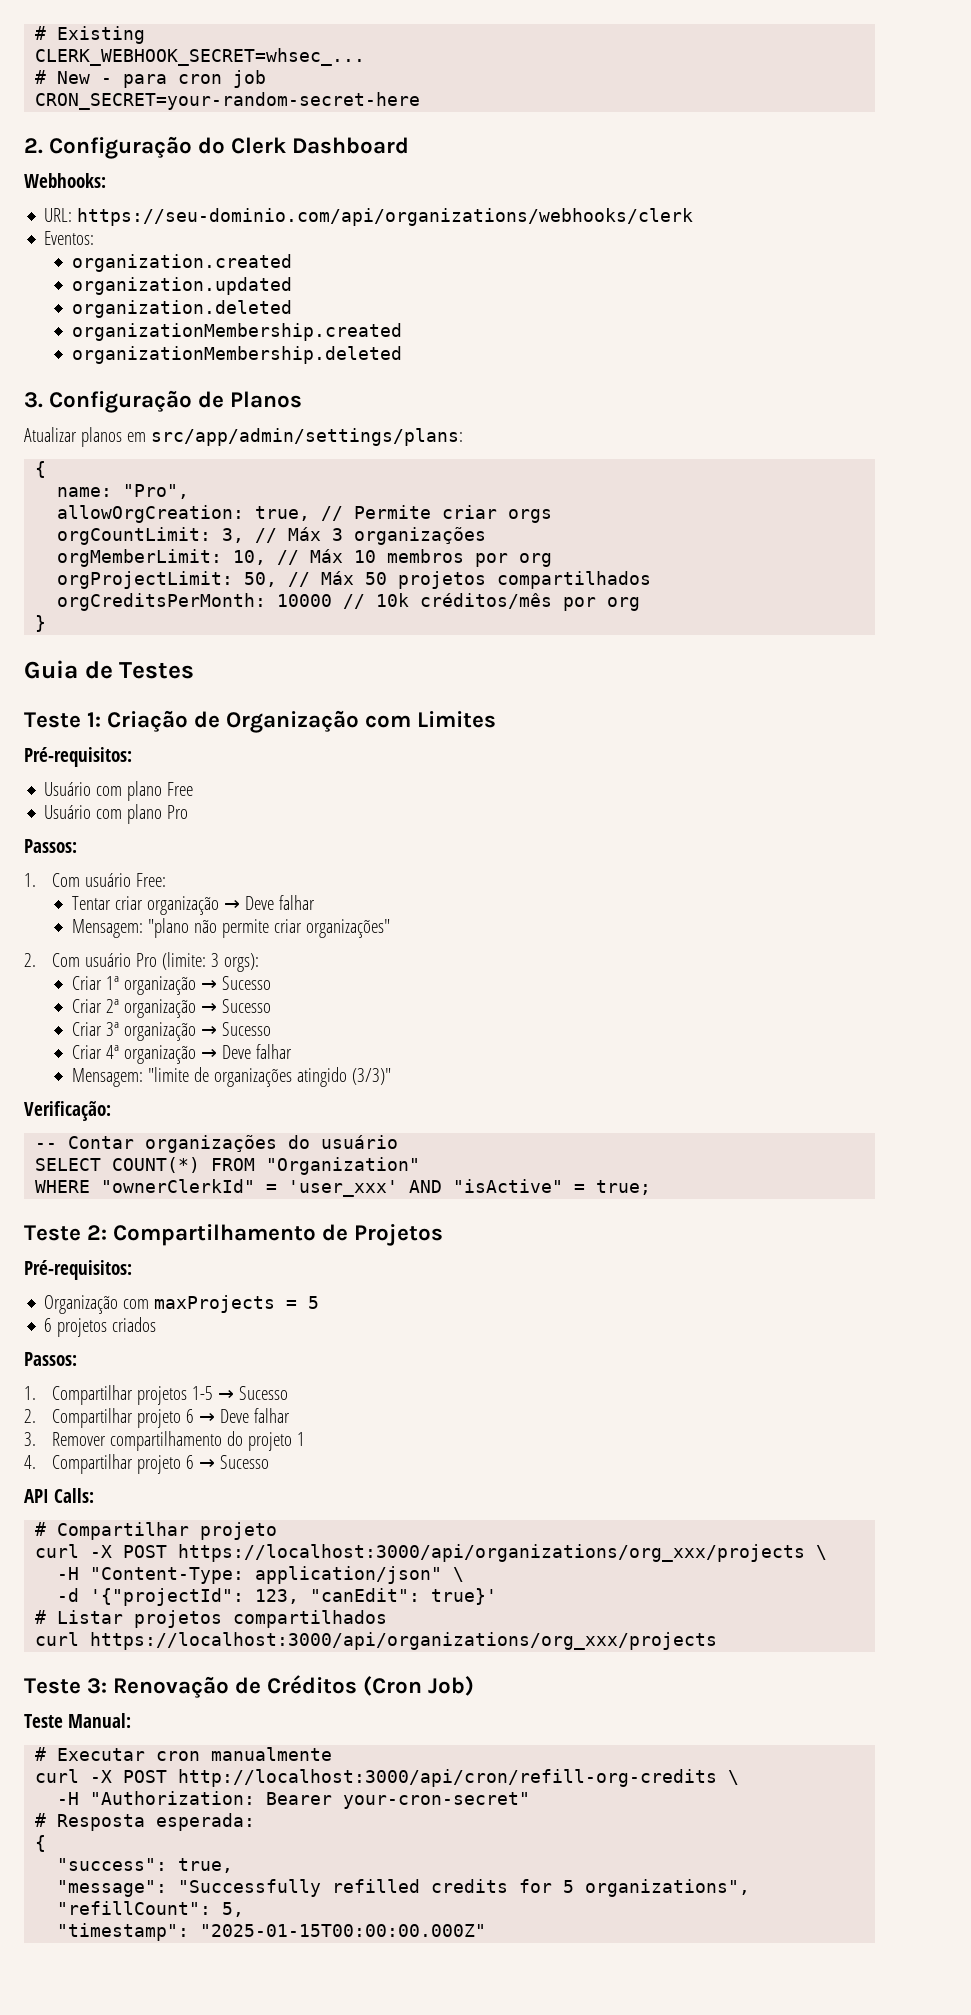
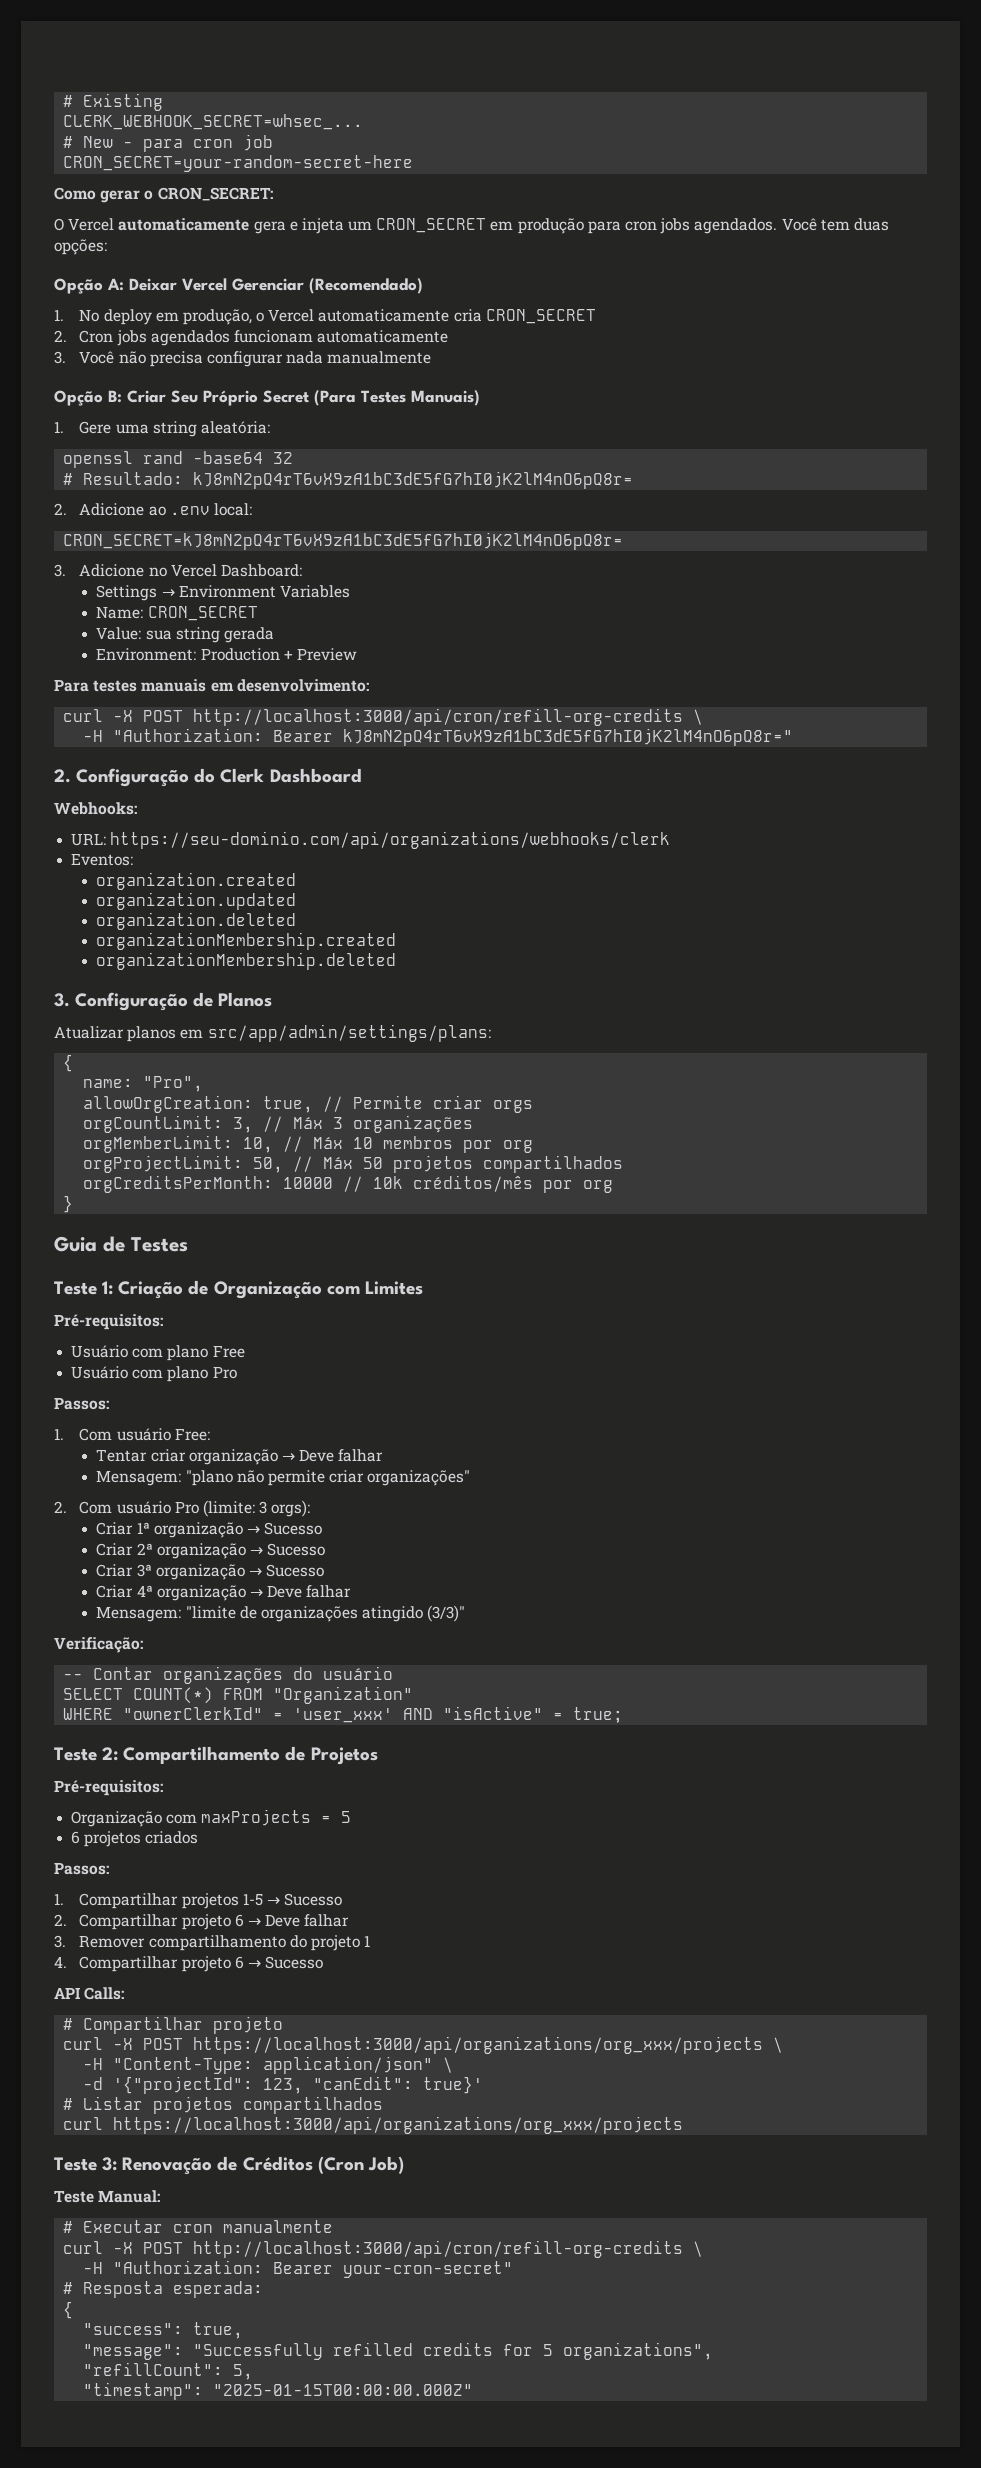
(421, 101) none -> [54,187,273,203] [54,218,889,234] [54,239,107,255] [54,278,423,294] [54,309,596,325] [54,330,449,346] [54,351,432,367] [54,390,480,406] [54,421,270,437] [63,451,294,468] [63,471,634,489] [54,503,252,516] [63,532,624,550] [54,564,302,577] [96,585,350,601] [96,606,258,621] [96,627,274,643] [96,648,357,661] [54,679,369,692] [63,708,704,726] [83,728,794,746] // Como gerar o CRON_SECRET: // O Vercel automaticamente gera e injeta um CRON_SECRET em produção para cron jobs agendados. Você tem duas opções: // Opção A: Deixar Vercel Gerenciar (Recomendado) // 1. No deploy em produção, o Vercel automaticamente cria CRON_SECRET // 2. Cron jobs agendados funcionam automaticamente // 3. Você não precisa configurar nada manualmente // Opção B: Criar Seu Próprio Secret (Para Testes Manuais) // 1. Gere uma string aleatória: // openssl rand -base64 32 // # Resultado: kJ8mN2pQ4rT6vX9zA1bC3dE5fG7hI0jK2lM4nO6pQ8r= // 2. Adicione ao .env local: // CRON_SECRET=kJ8mN2pQ4rT6vX9zA1bC3dE5fG7hI0jK2lM4nO6pQ8r= // 3. Adicione no Vercel Dashboard: // Settings → Environment Variables // Name: CRON_SECRET // Value: sua string gerada // Environment: Production + Preview // Para testes manuais em desenvolvimento: // curl -X POST http://localhost:3000/api/cron/refill-org-credits \ // -H "Authorization: Bearer kJ8mN2pQ4rT6vX9zA1bC3dE5fG7hI0jK2lM4nO6pQ8r="

